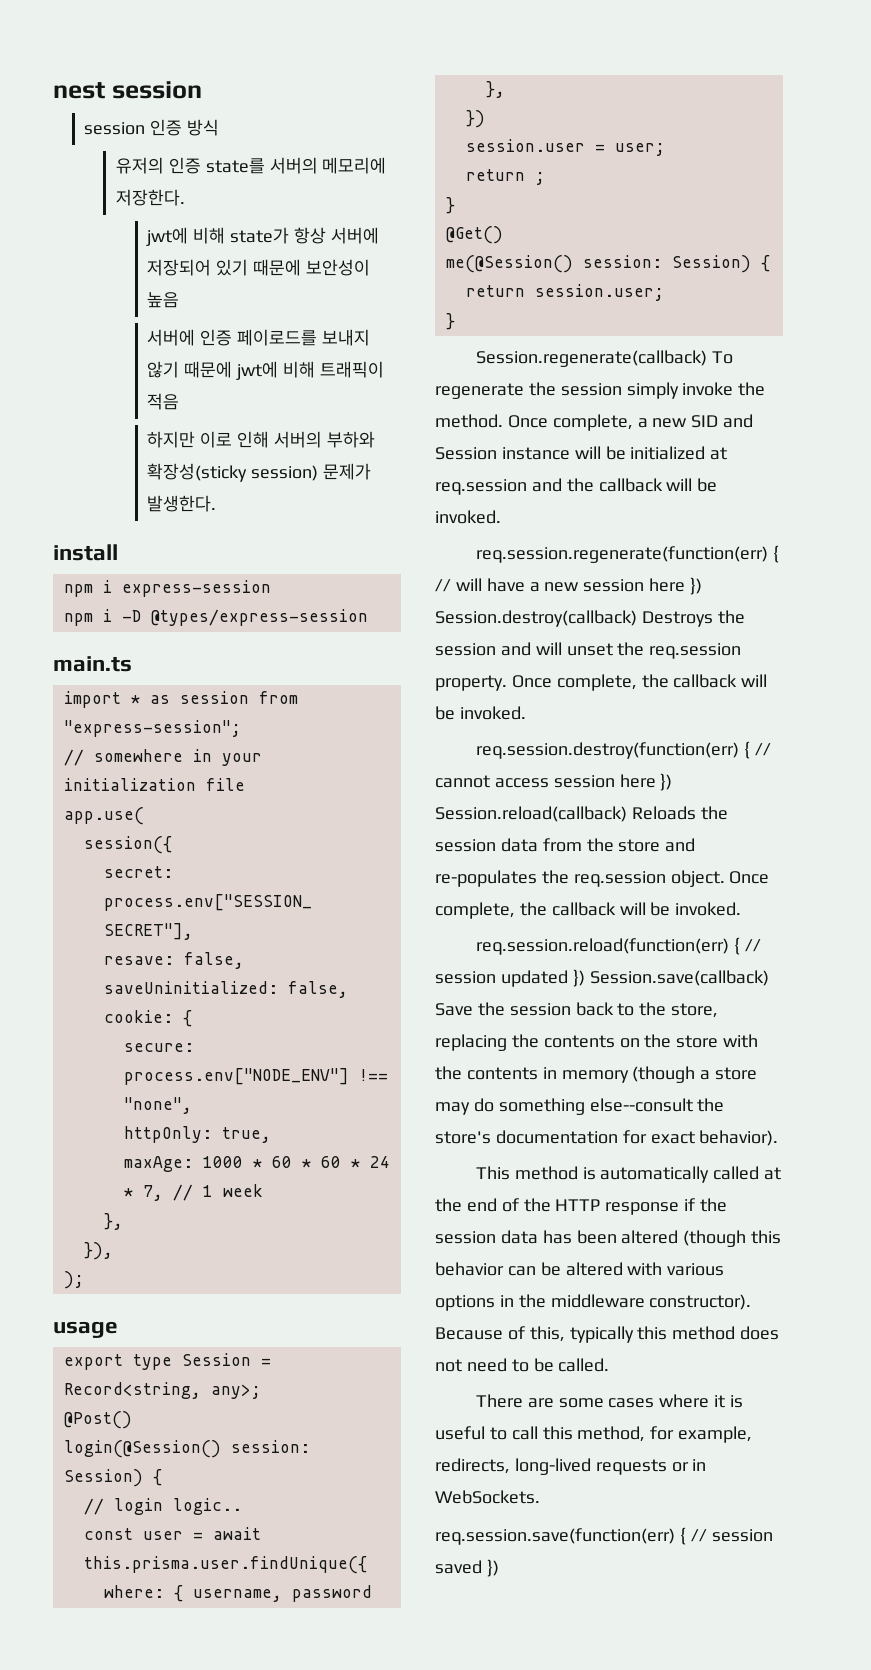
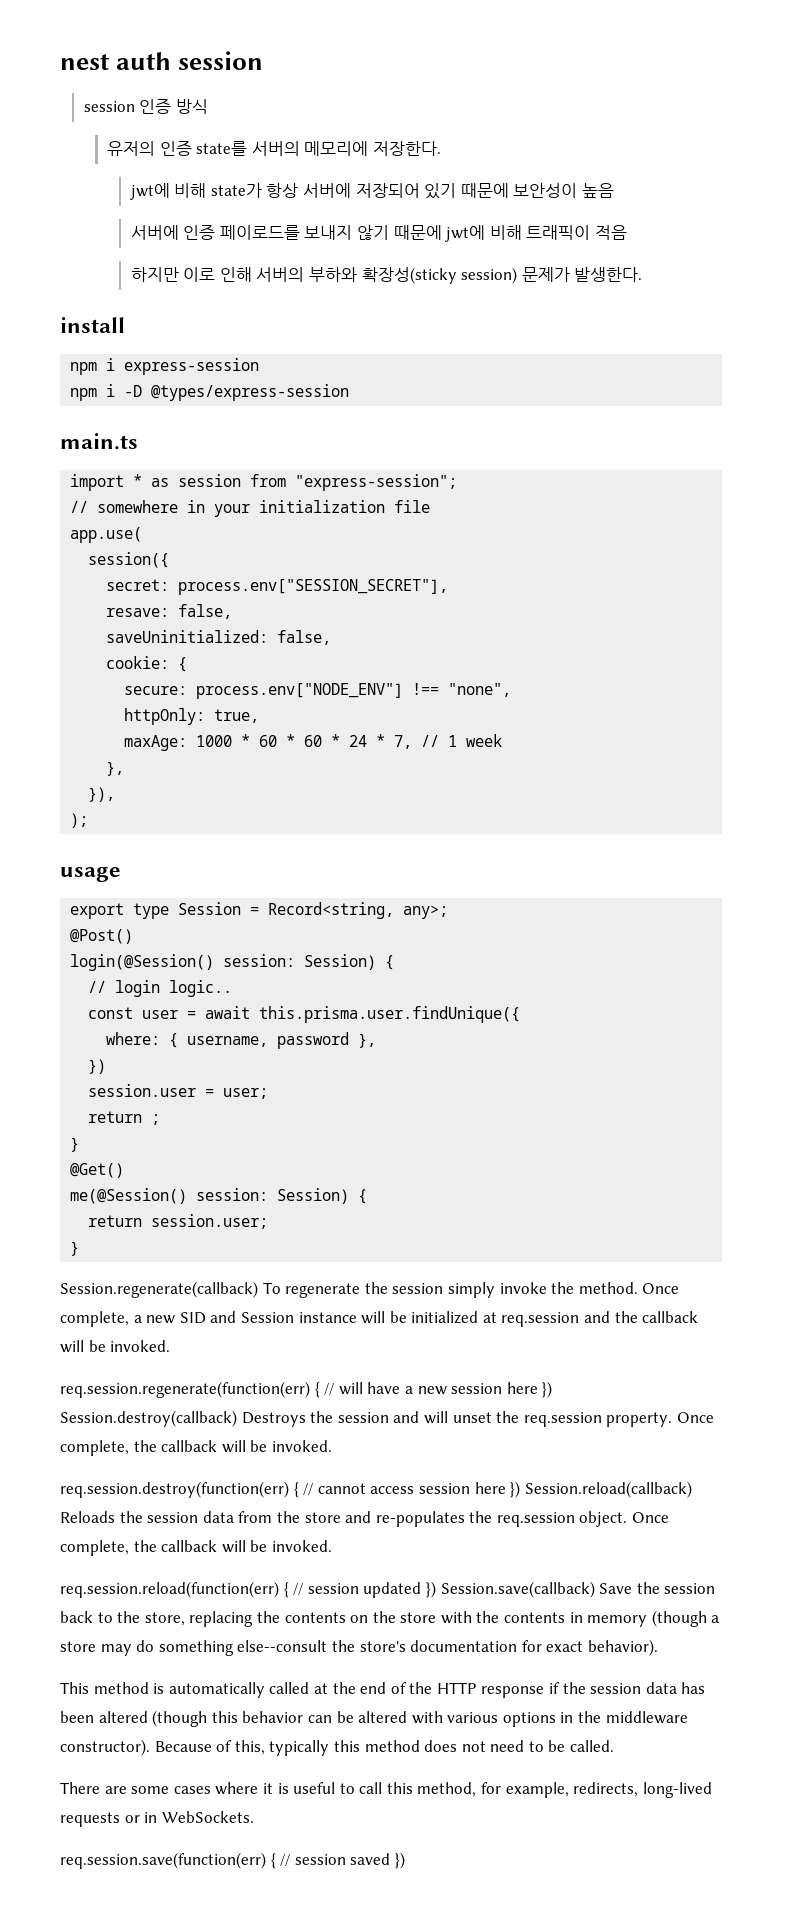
(105, 90) none -> [116,52,172,70] auth

